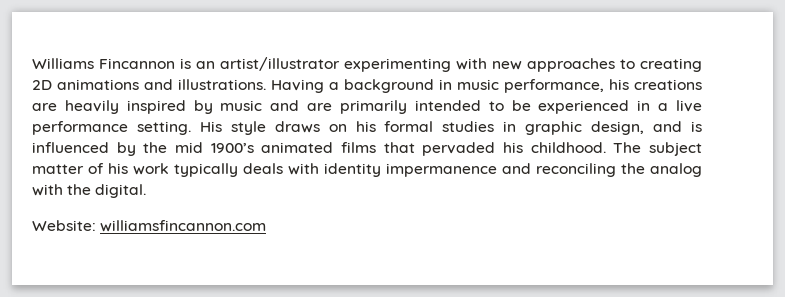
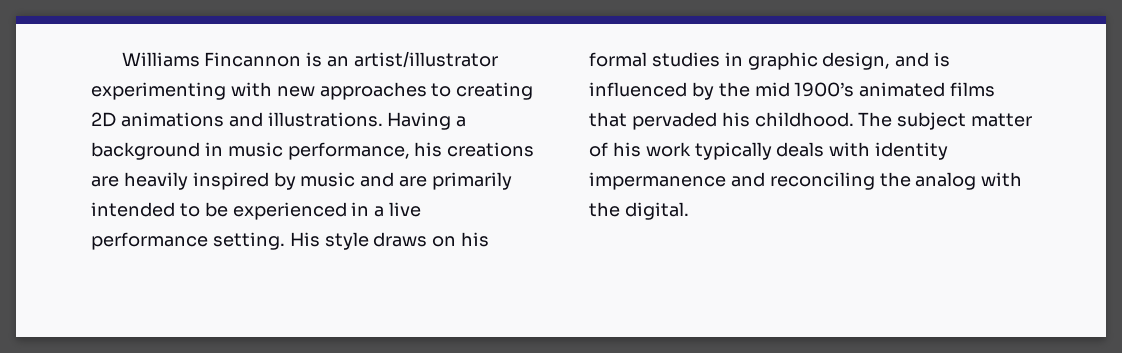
[32,220,267,232] // Website: williamsfincannon.com -> (689, 211) none

